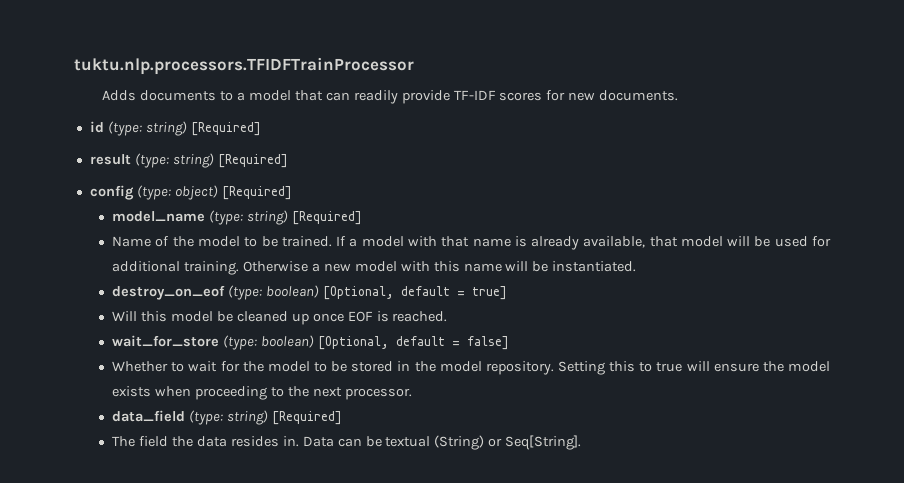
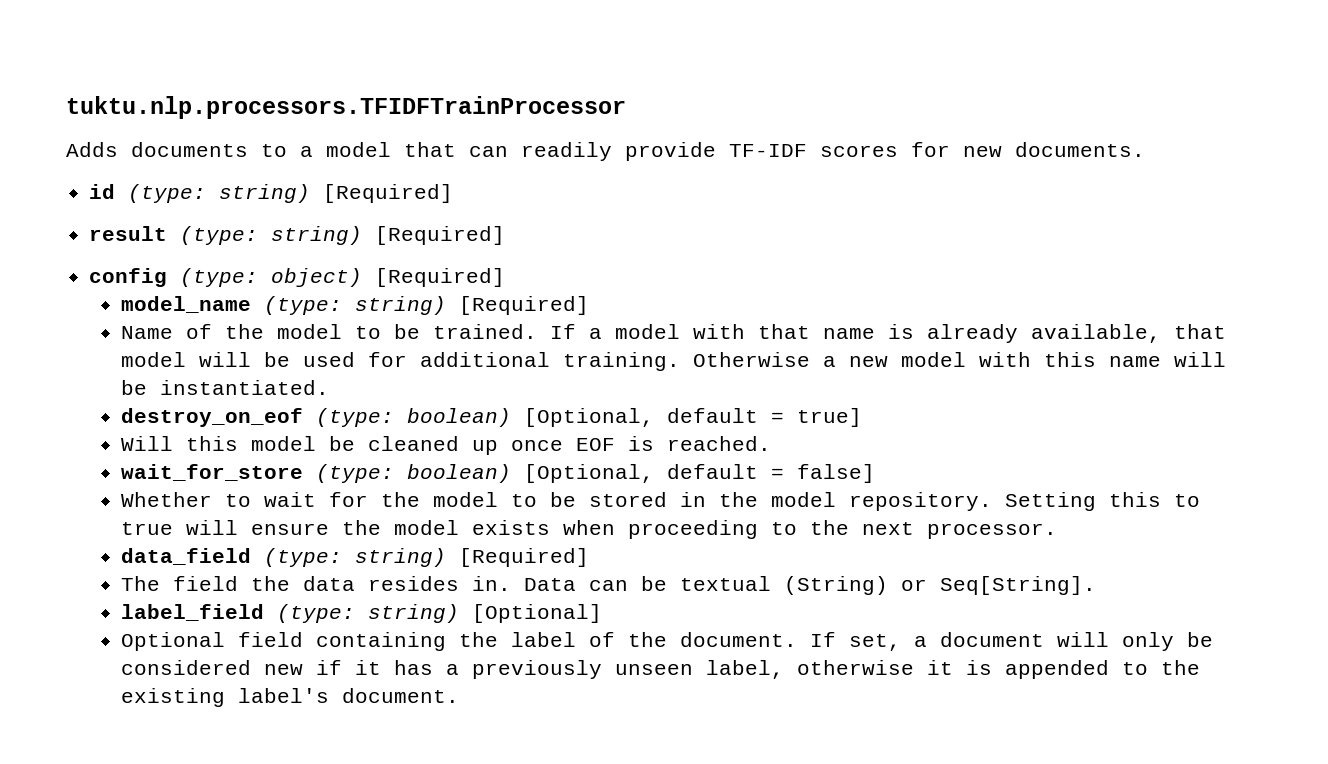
(582, 442) none -> [120,604,602,623] [120,632,1213,651] [120,660,1200,679] [120,688,459,707] // label_field (type: string) [Optional] // Optional field containing the label of the document. If set, a document will only be considered new if it has a previously unseen label, otherwise it is appended to the existing label's document.

